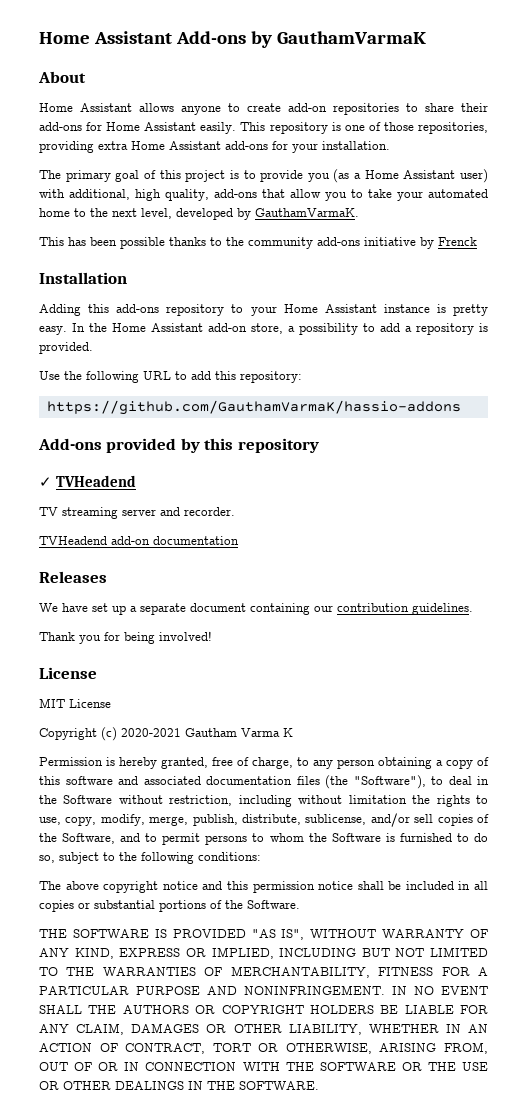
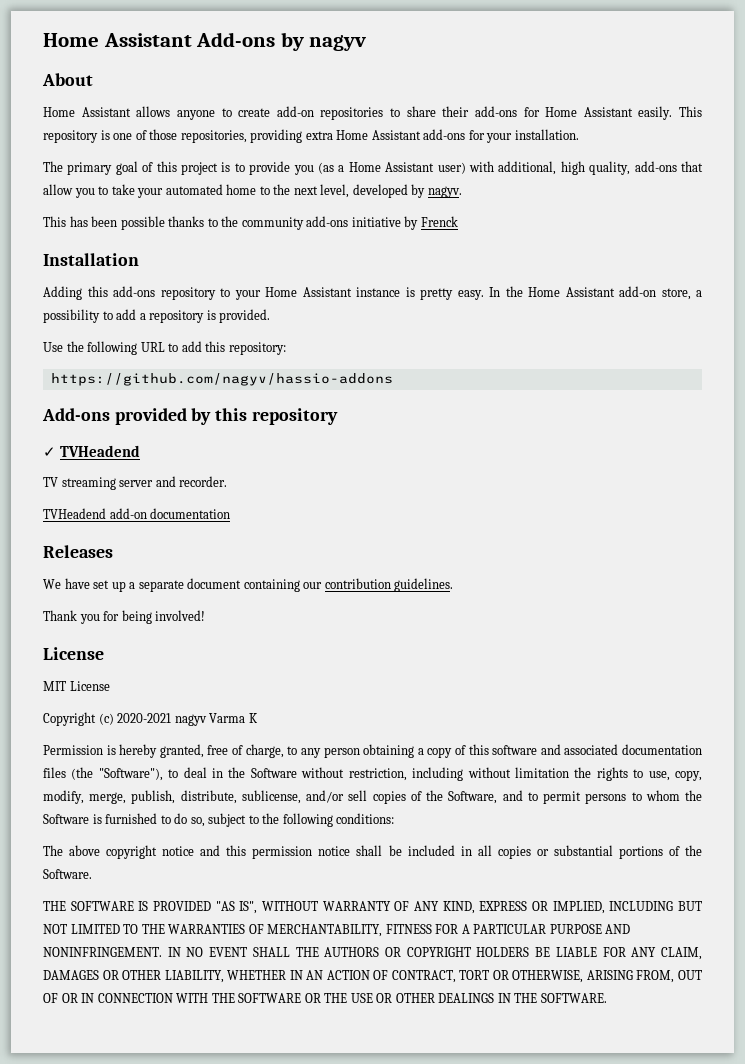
[276,31,426,44] GauthamVarmaK -> [309,35,367,51] nagyv
[255,208,359,217] GauthamVarmaK. -> [427,186,462,198] nagyv.
[46,400,461,415] https://github.com/GauthamVarmaK/hassio-addons -> [50,373,393,386] https://github.com/nagyv/hassio-addons
[185,728,237,737] Gautham -> [174,714,207,726] nagyv

